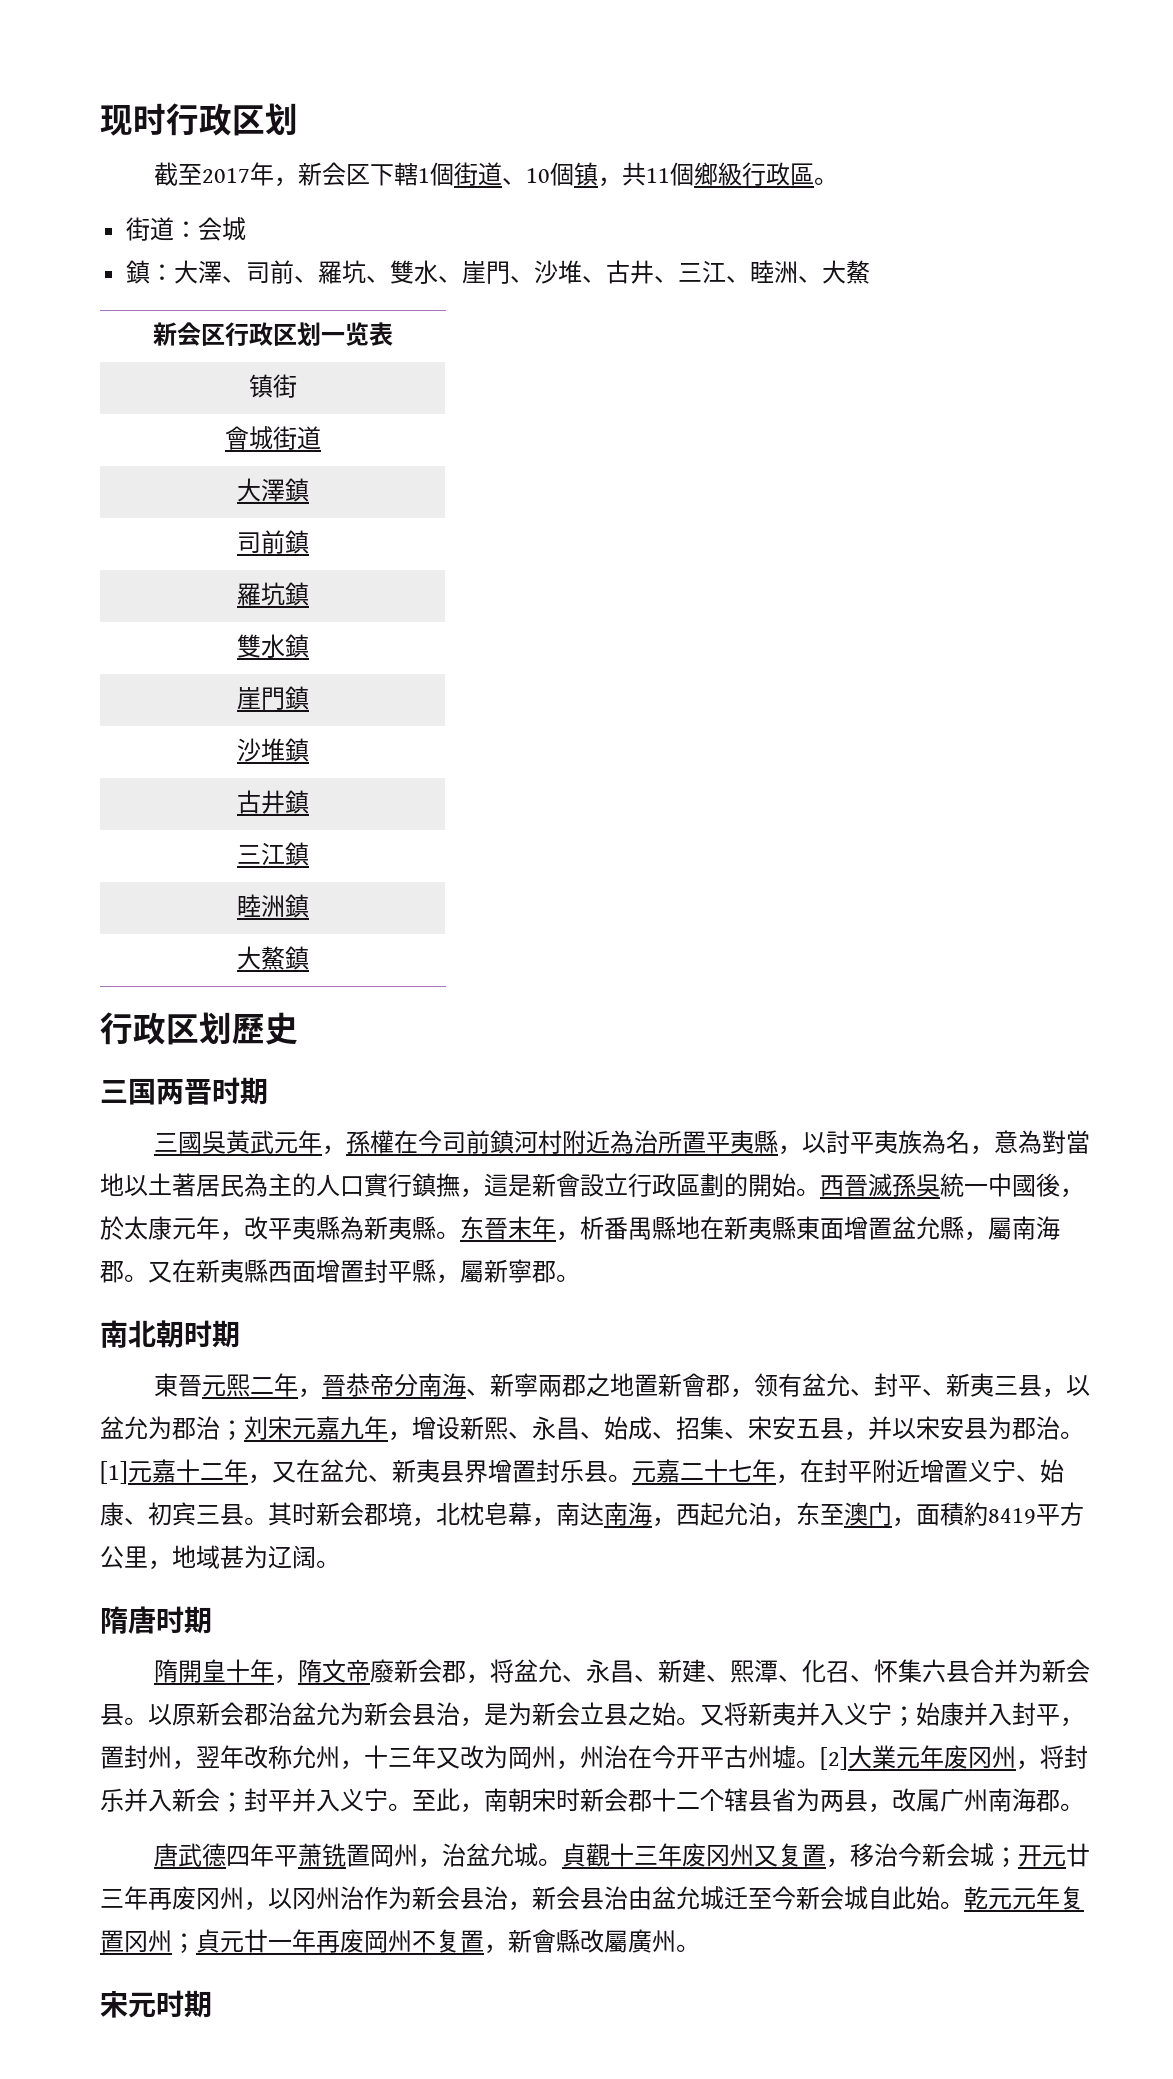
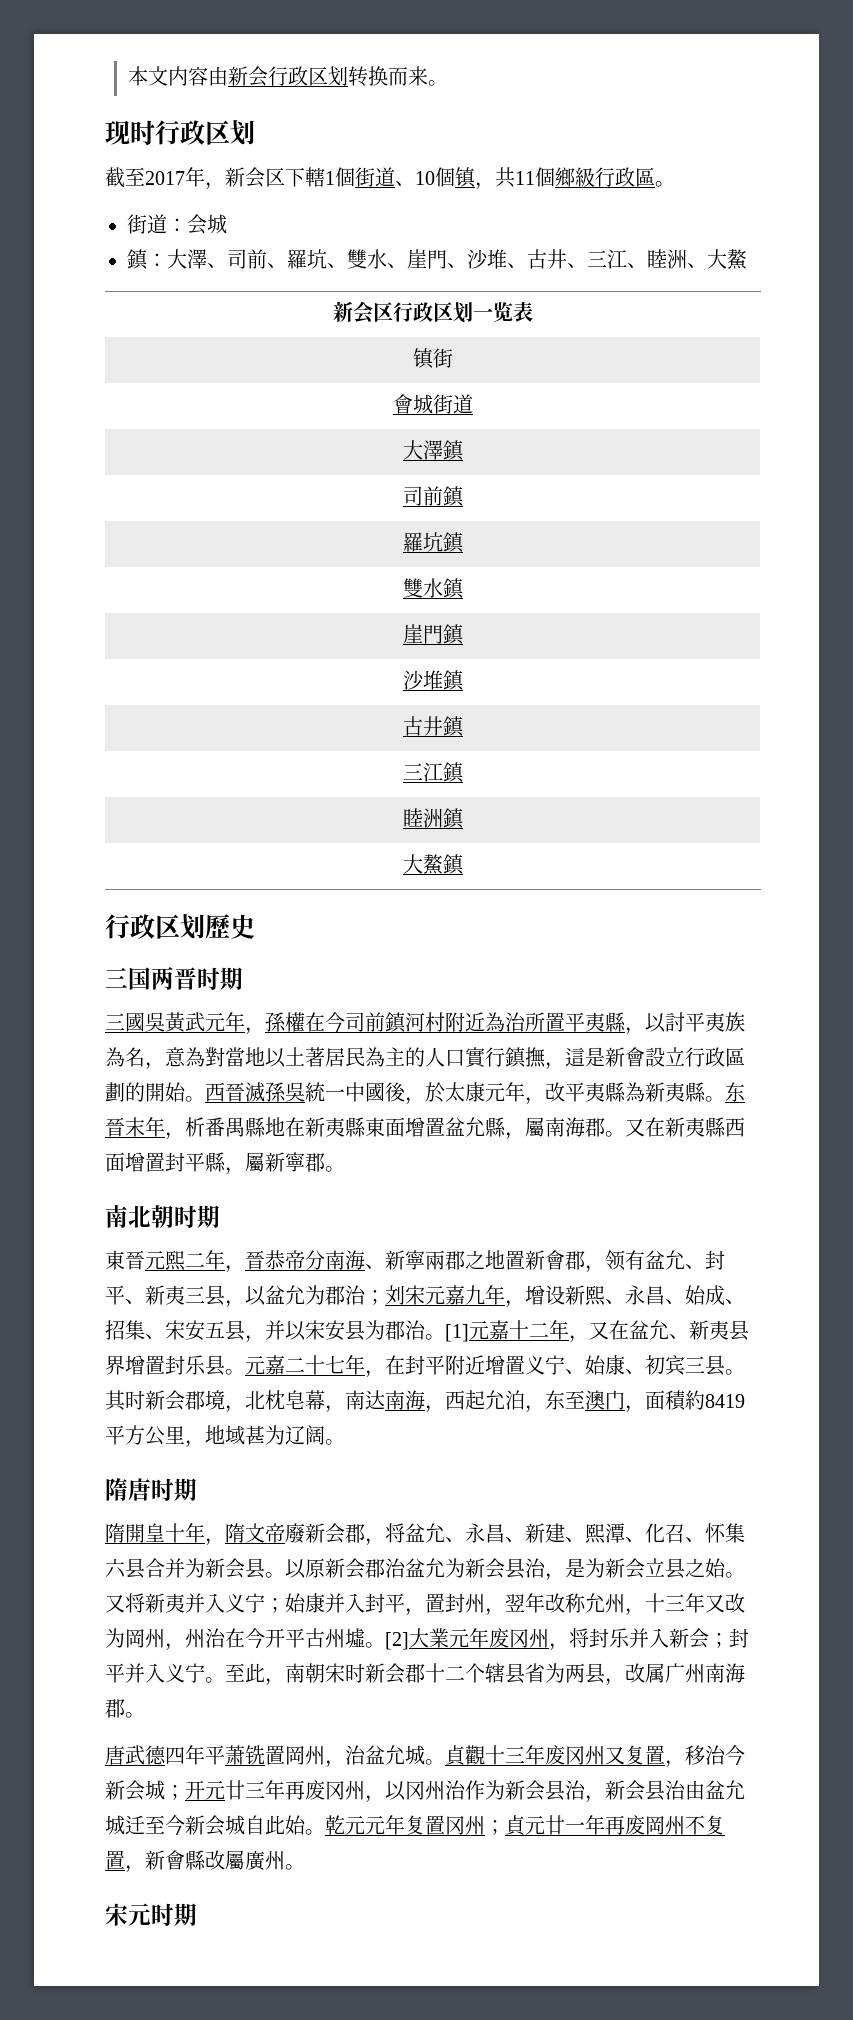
(100, 120) none -> [127,66,448,87] 本文内容由新会行政区划转换而来。 //

